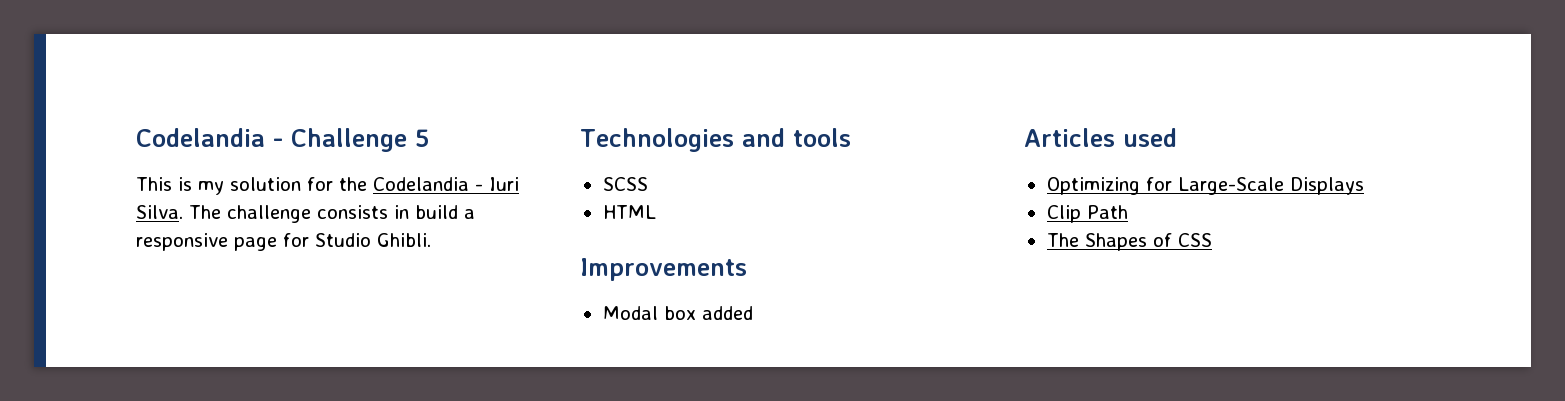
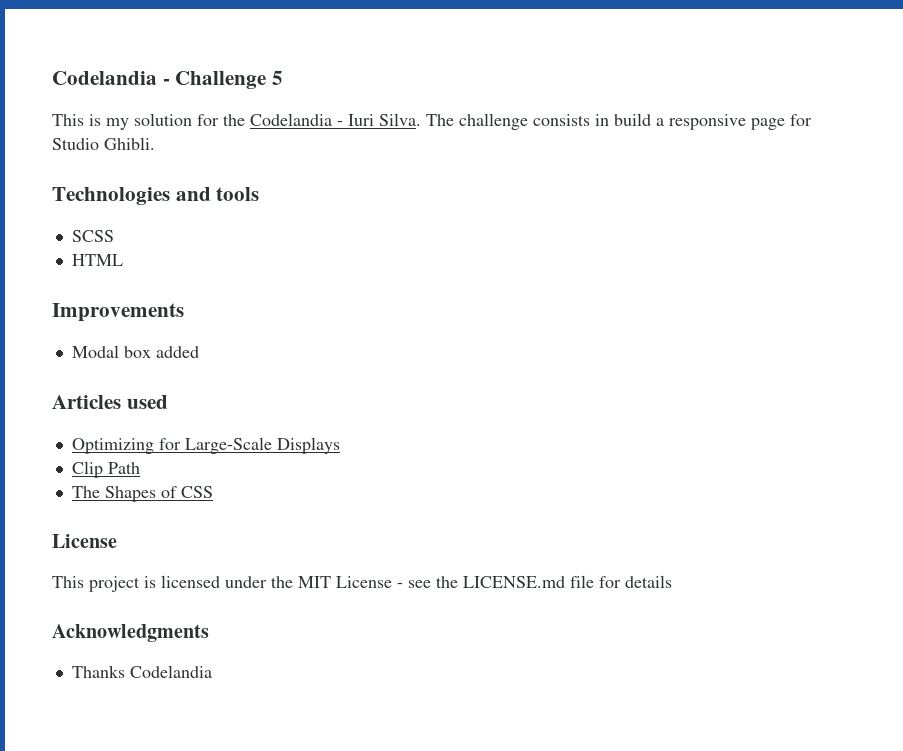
(1212, 240) none -> [52,534,117,548] [52,575,672,592] [52,624,209,642] [71,665,212,678] // License // This project is licensed under the MIT License - see the LICENSE.md file for details // Acknowledgments // Thanks Codelandia

